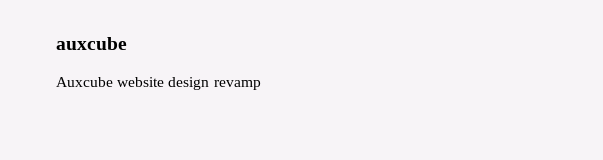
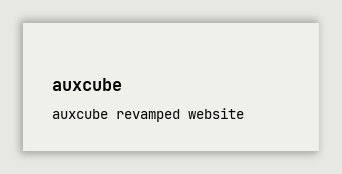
[56,77,261,90] Auxcube website design revamp -> [52,108,244,122] auxcube revamped website

